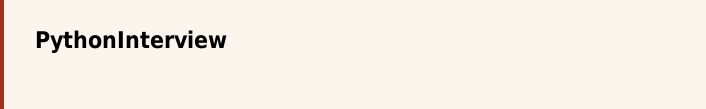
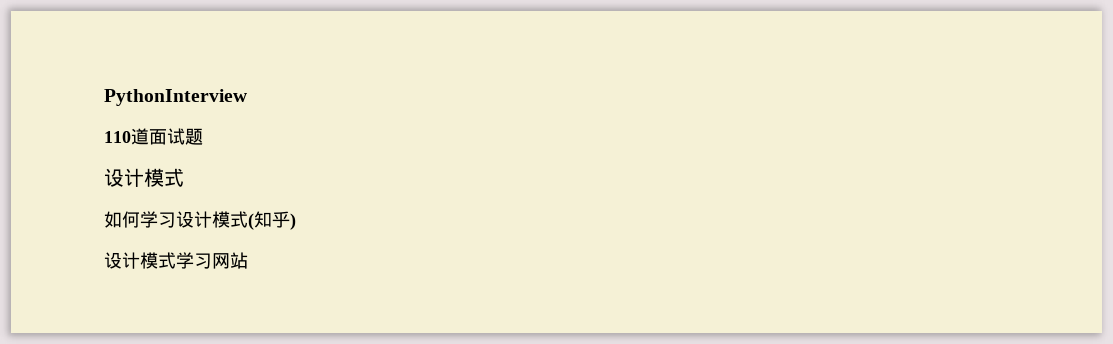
(227, 41) none -> [104,128,203,145] [104,168,184,187] [104,211,296,230] [104,252,248,269] // 110道面试题 // 设计模式 // 如何学习设计模式(知乎) // 设计模式学习网站

